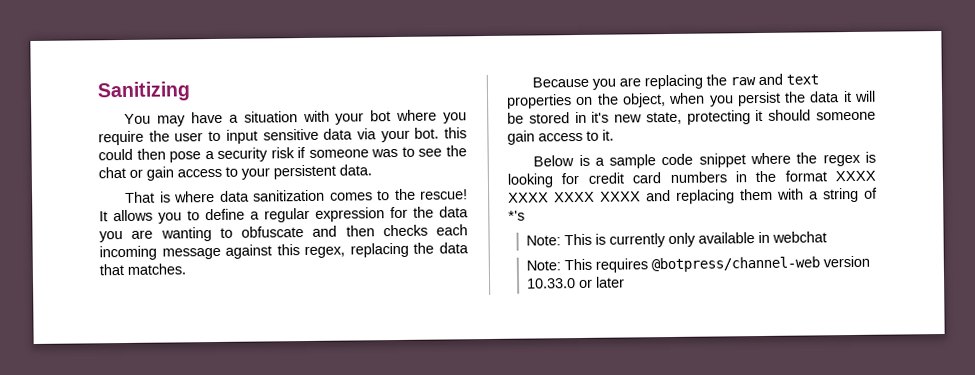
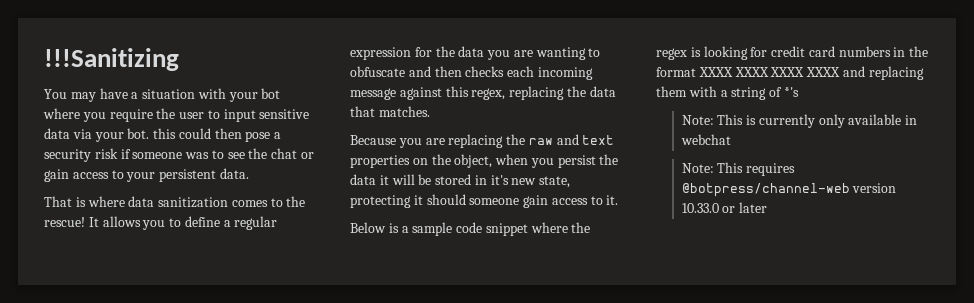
[97,81,191,102] Sanitizing -> [44,48,179,71] !!!Sanitizing

